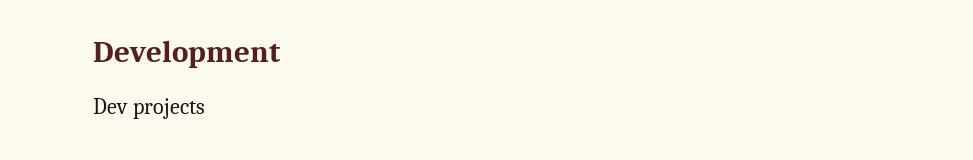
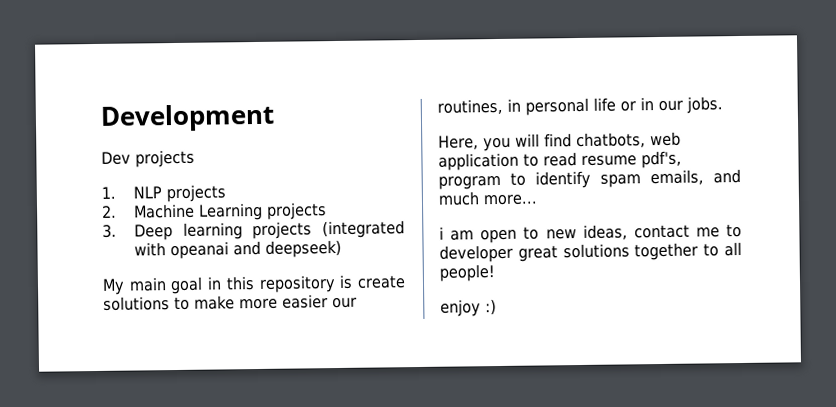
(205, 108) none -> [101,184,226,203] [102,202,327,221] [102,220,405,241] [133,239,342,260] [102,274,406,295] [103,294,357,311] [437,96,723,116] [438,131,681,152] [438,150,682,171] [438,168,741,190] [438,191,538,206] [439,223,742,244] [439,241,742,263] [439,264,495,282] [440,299,497,317] // 1. NLP projects // 2. Machine Learning projects // 3. Deep learning projects (integrated with opeanai and deepseek) // My main goal in this repository is create solutions to make more easier our routines, in personal life or in our jobs. // Here, you will find chatbots, web application to read resume pdf's, program to identify spam emails, and much more... // i am open to new ideas, contact me to developer great solutions together to all people! // enjoy :)

